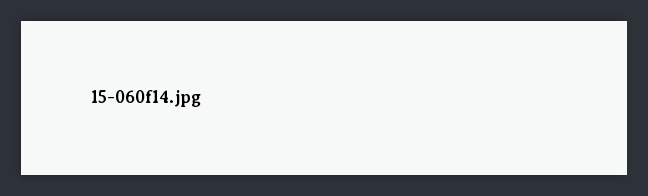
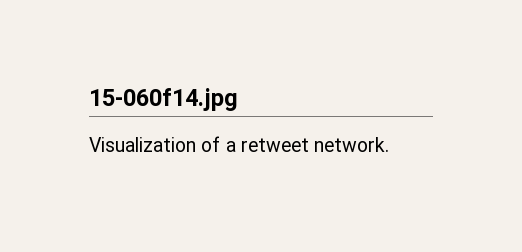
(201, 98) none -> [89,136,390,152] // Visualization of a retweet network.

